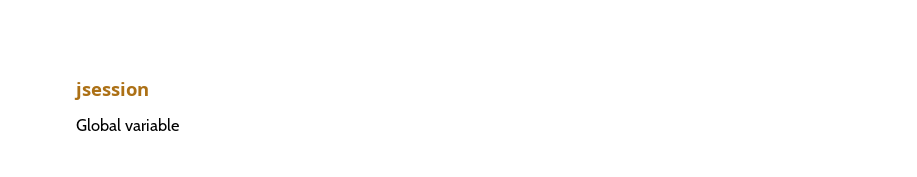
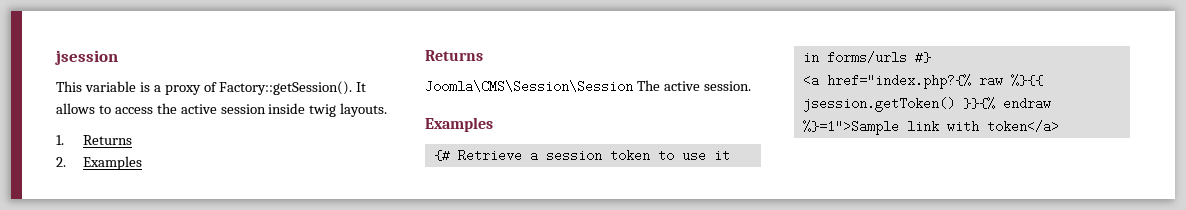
[76,118,180,131] Global variable -> [56,81,367,95] [56,103,388,117] [56,135,133,145] [56,156,143,170] [425,50,483,61] [425,80,751,93] [425,117,493,132] [433,149,730,162] [802,51,931,64] [802,74,1043,89] [802,97,1051,112] [802,120,1059,135] This variable is a proxy of Factory::getSession(). It allows to access the active session inside twig layouts. // 1. Returns // 2. Examples // Returns // Joomla\CMS\Session\Session The active session. // Examples // {# Retrieve a session token to use it in forms/urls #} // <a href="index.php?{% raw %}{{ jsession.getToken() }}{% endraw %}=1">Sample link with token</a>

